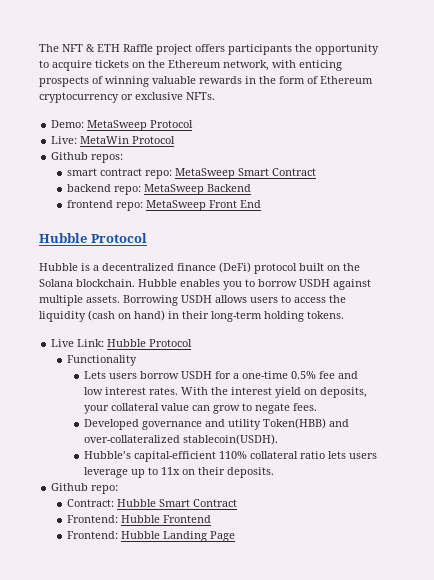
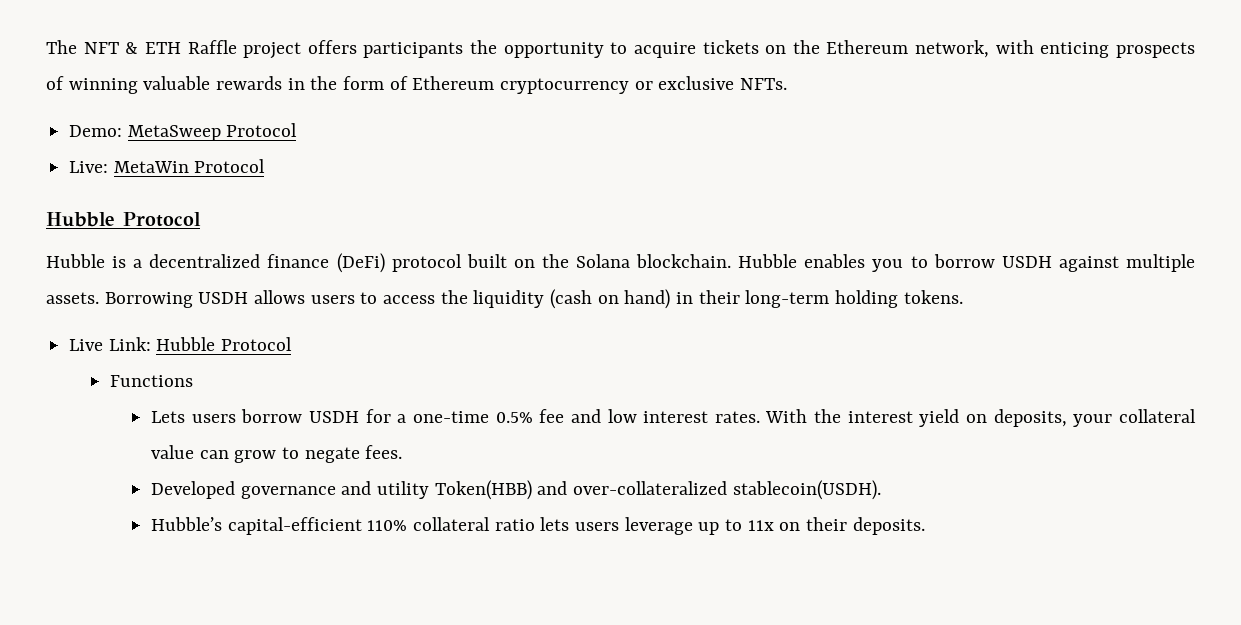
[51,152,124,163] [67,168,317,179] [67,184,252,195] [67,200,262,211] // Github repos: // smart contract repo: MetaSweep Smart Contract // backend repo: MetaSweep Backend // frontend repo: MetaSweep Front End -> (266, 166) none
[67,355,138,366] Functionality -> [110,375,194,387] Functions
[51,483,119,494] [67,499,238,507] [67,515,212,523] [67,531,236,542] // Github repo: // Contract: Hubble Smart Contract // Frontend: Hubble Frontend // Frontend: Hubble Landing Page -> (925, 526) none

